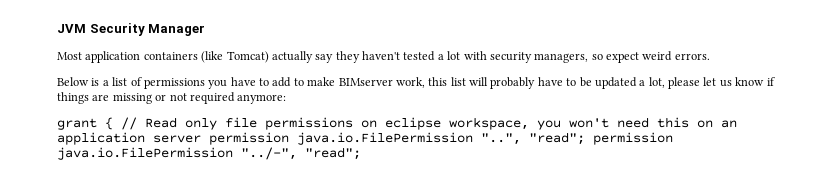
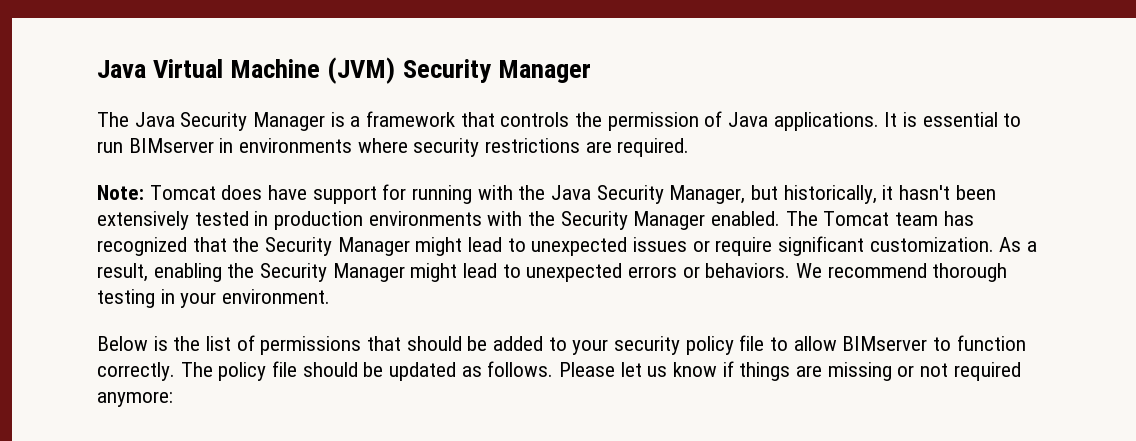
[57,23,206,36] [57,51,710,63] JVM Security Manager // Most application containers (like Tomcat) actually say they haven't tested a lot with security managers, so expect weird errors. -> [97,57,591,84] [97,111,1022,131] [97,138,690,157] [97,184,996,204] [97,211,974,230] [97,236,1038,256] [97,263,1008,282] [97,289,331,308] Java Virtual Machine (JVM) Security Manager // The Java Security Manager is a framework that controls the permission of Java applications. It is essential to run BIMserver in environments where security restrictions are required. // Note: Tomcat does have support for running with the Java Security Manager, but historically, it hasn't been extensively tested in production environments with the Security Manager enabled. The Tomcat team has recognized that the Security Manager might lead to unexpected issues or require significant customization. As a result, enabling the Security Manager might lead to unexpected errors or behaviors. We recommend thorough testing in your environment.
[102,80,109,86] a -> [173,336,201,351] the
[208,77,700,89] you have to add to make BIMserver work, this list will probably have to be updated a lot, please -> [367,335,1026,355] [97,361,616,381] that should be added to your security policy file to allow BIMserver to function correctly. The policy file should be updated as follows. Please
[57,117,737,130] [57,132,673,145] [57,147,361,160] // grant { // Read only file permissions on eclipse workspace, you won't need this on an application server permission java.io.FilePermission "..", "read"; permission java.io.FilePermission "../-", "read"; -> (173, 399) none

